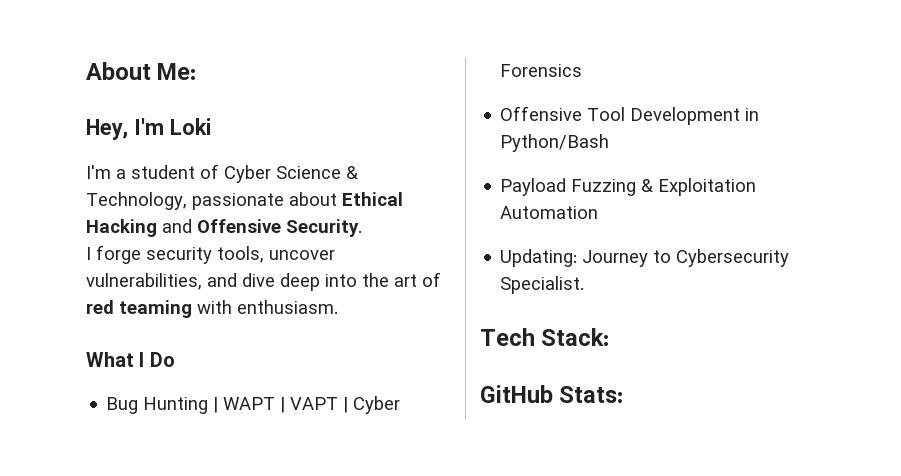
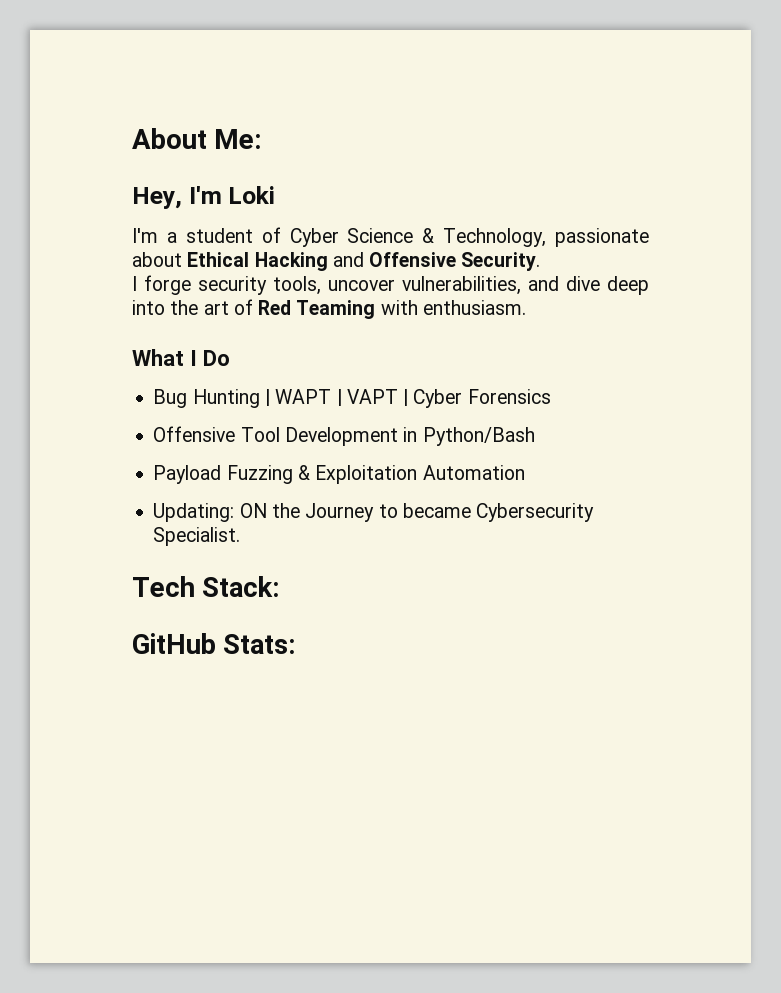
[86,300,192,318] red teaming -> [258,300,376,319] Red Teaming
(578, 258) none -> [239,503,300,518] ON the
(672, 256) none -> [402,503,471,518] became

